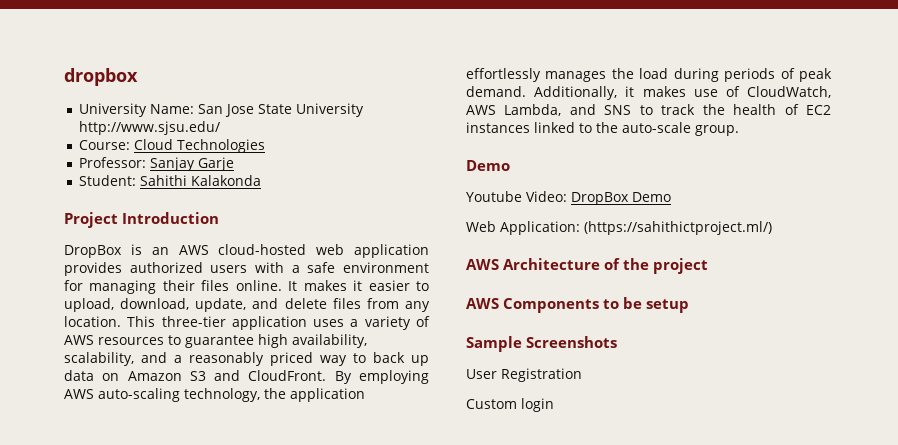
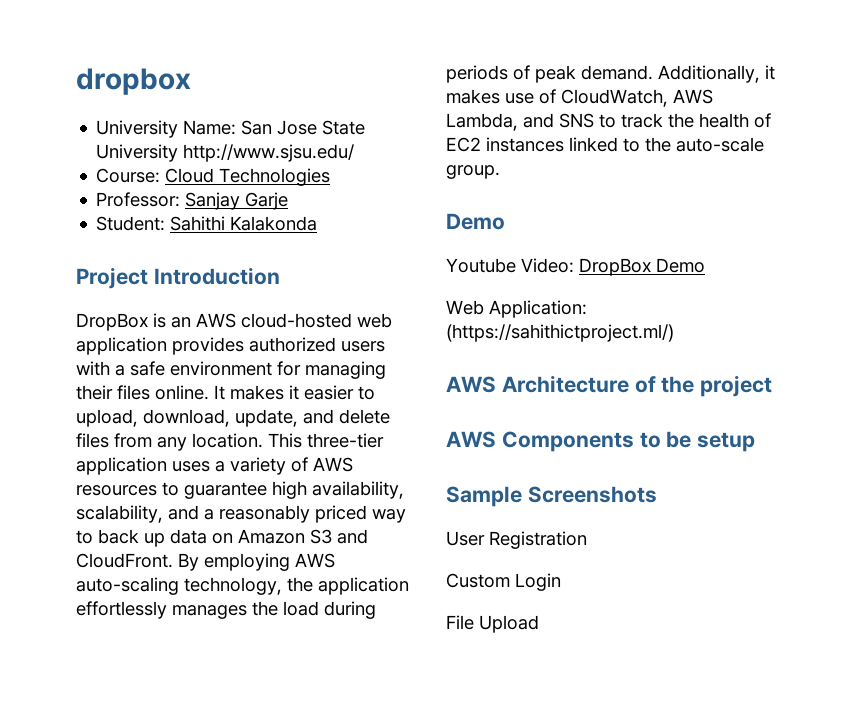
[521,398,554,412] login -> [515,573,561,591] [446,615,539,633] Login // File Upload

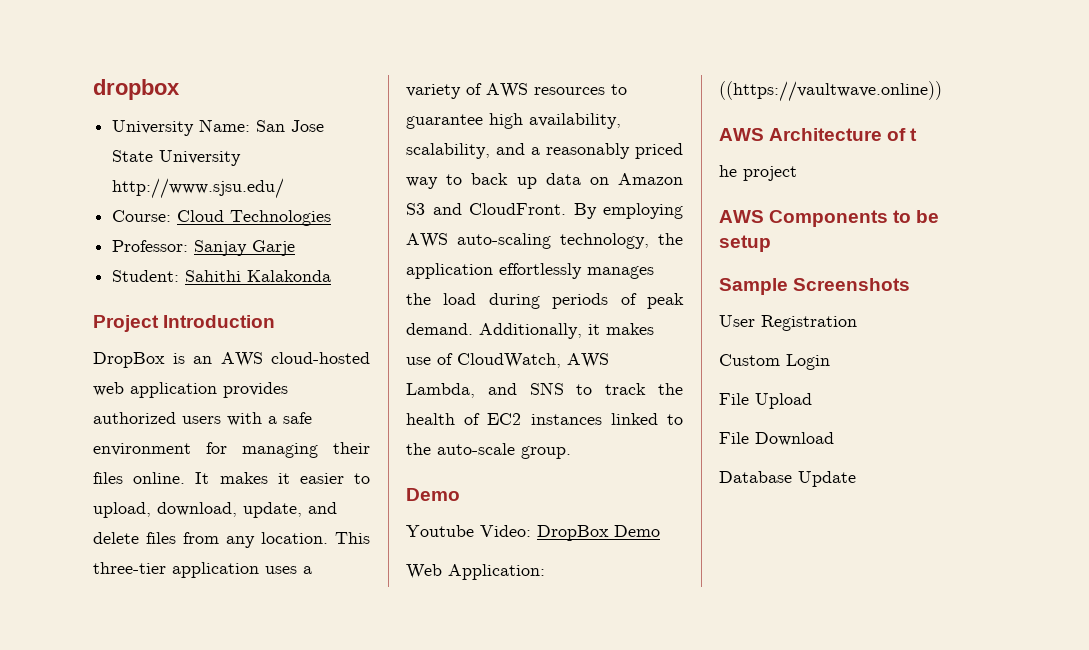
[446,324,674,342] (https://sahithictproject.ml/) -> [719,81,942,102] ((https://vaultwave.online))
[661,376,695,393] the -> [910,128,918,141] [719,165,737,177] t // he
(539, 624) none -> [719,432,834,446] [719,471,856,487] // File Download // Database Update

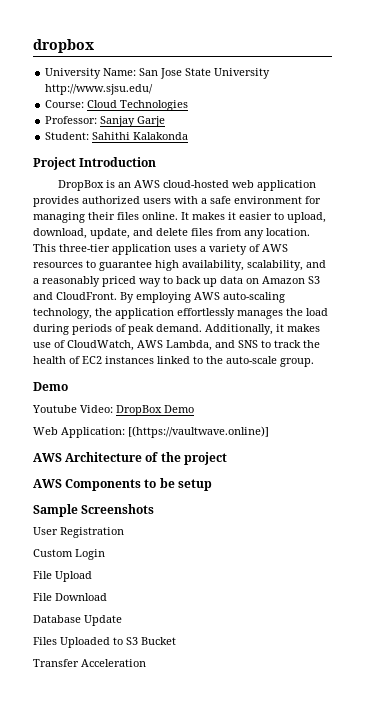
[719,81,942,102] ((https://vaultwave.online)) -> [128,426,269,438] [(https://vaultwave.online)]
[910,128,918,141] [719,165,737,177] t // he -> [160,452,181,462] the
(856, 479) none -> [33,637,176,648] [33,659,146,667] // Files Uploaded to S3 Bucket // Transfer Acceleration

